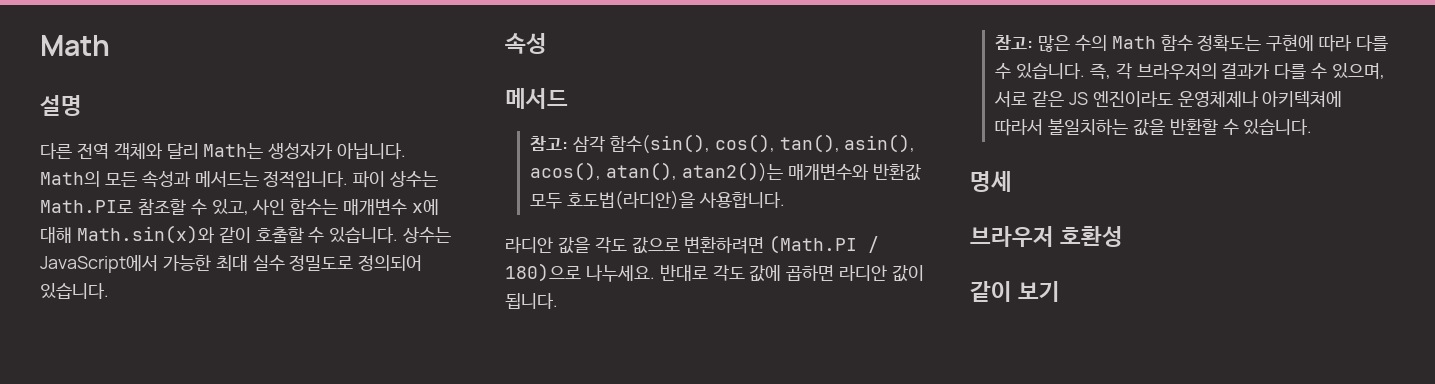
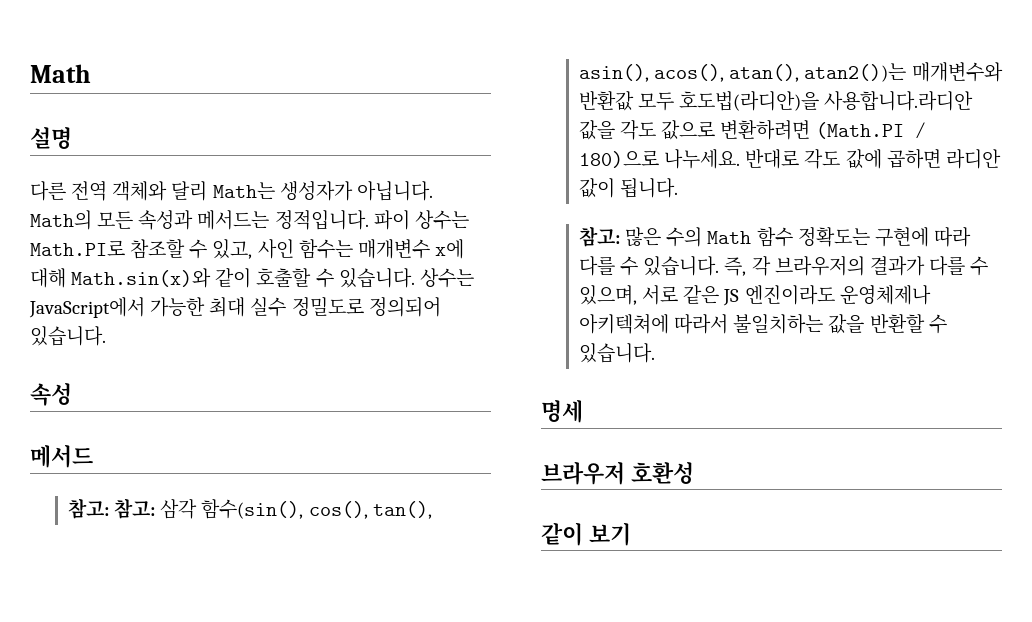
(569, 143) none -> [114,498,156,519] 참고:
[698,192,785,208] [505,237,553,253] 사용합니다. // 라디안 -> [824,91,974,111] 사용합니다.라디안

